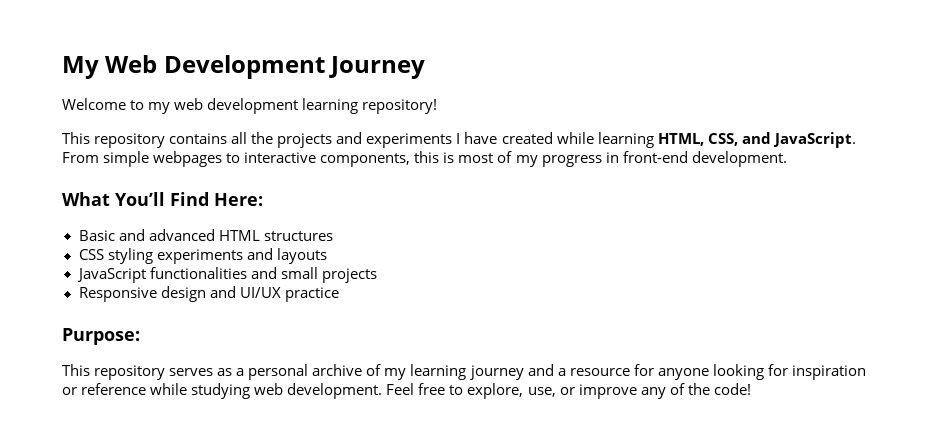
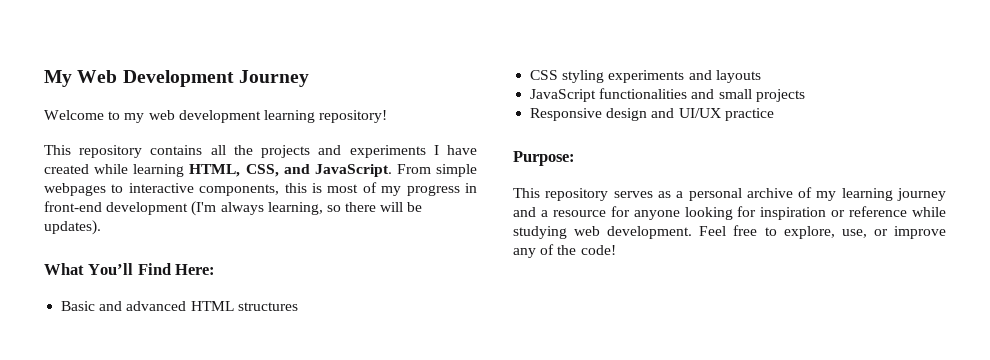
[691,151,787,167] development. -> [106,201,423,216] [44,220,101,235] development (I'm always learning, so there will be updates).

